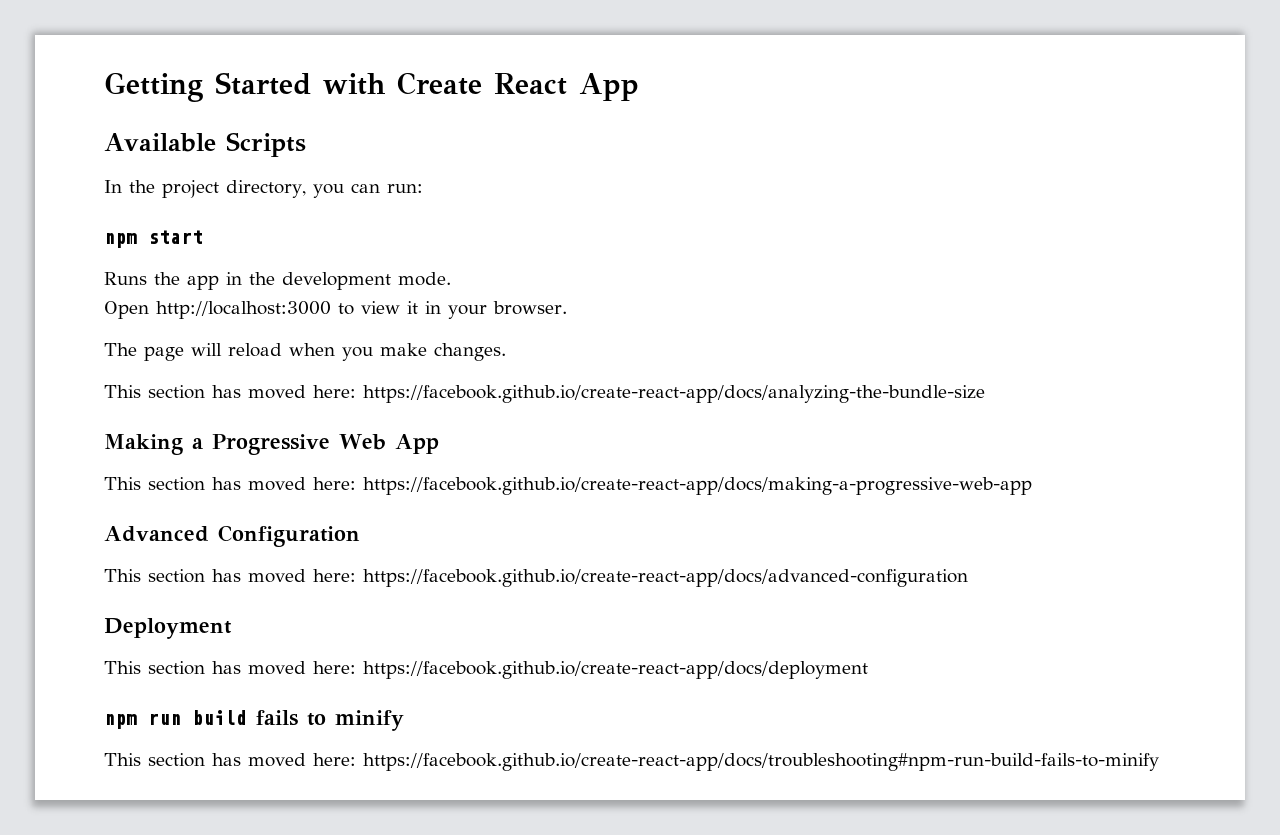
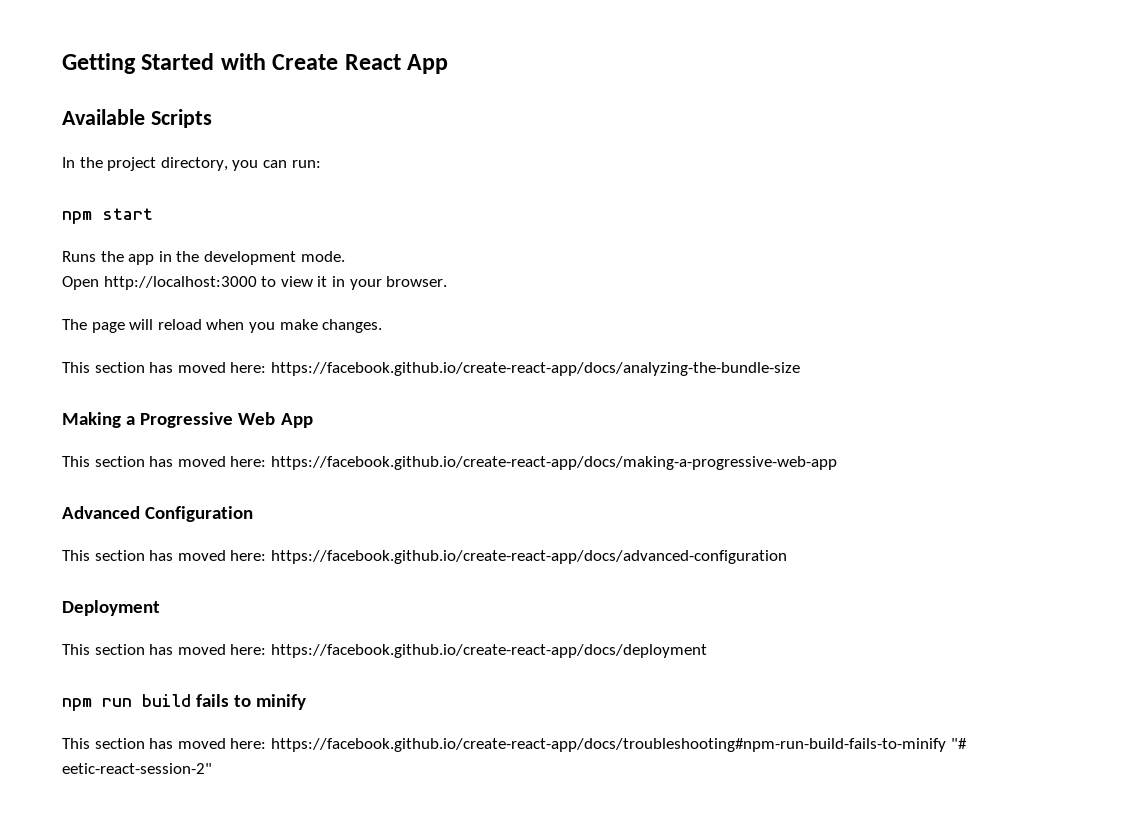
(1159, 762) none -> [950,738,967,749] [62,763,212,774] "# eetic-react-session-2"

